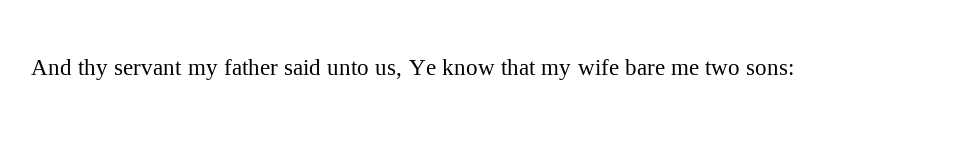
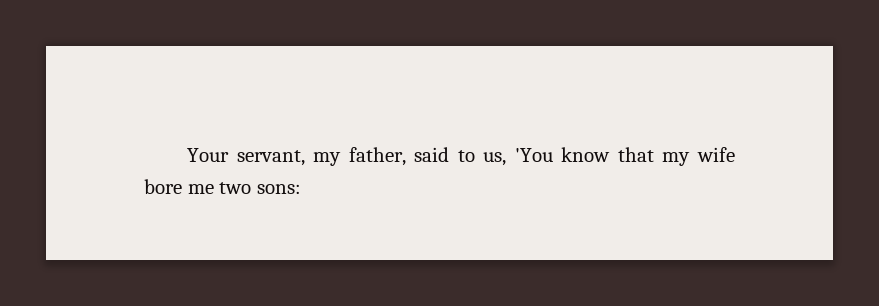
[31,59,436,80] And thy servant my father said unto us, Ye -> [187,147,553,166] Your servant, my father, said to us, 'You
[624,59,665,75] bare -> [144,179,182,194] bore

